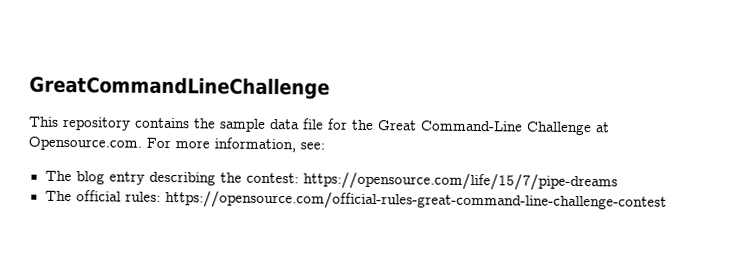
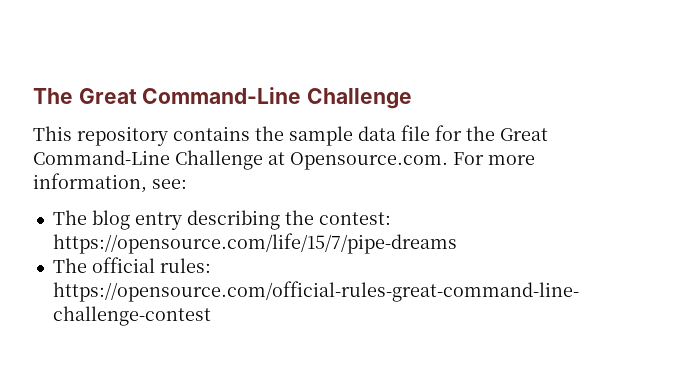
[29,75,330,100] GreatCommandLineChallenge -> [33,87,413,109] The Great Command-Line Challenge

